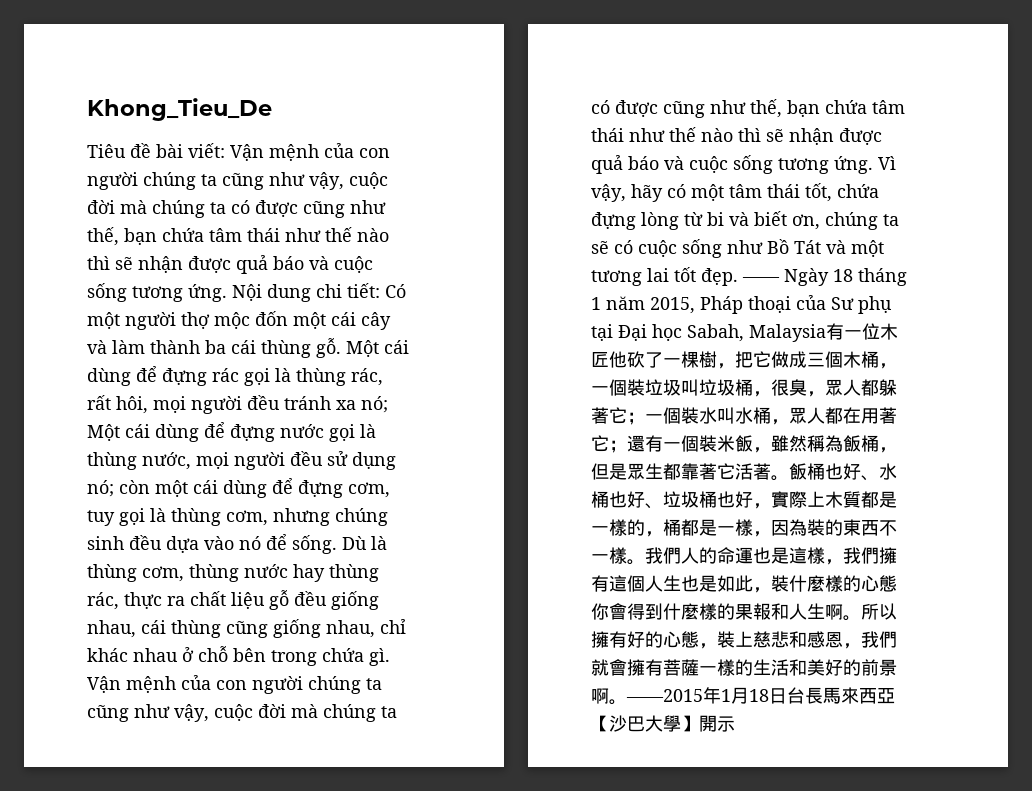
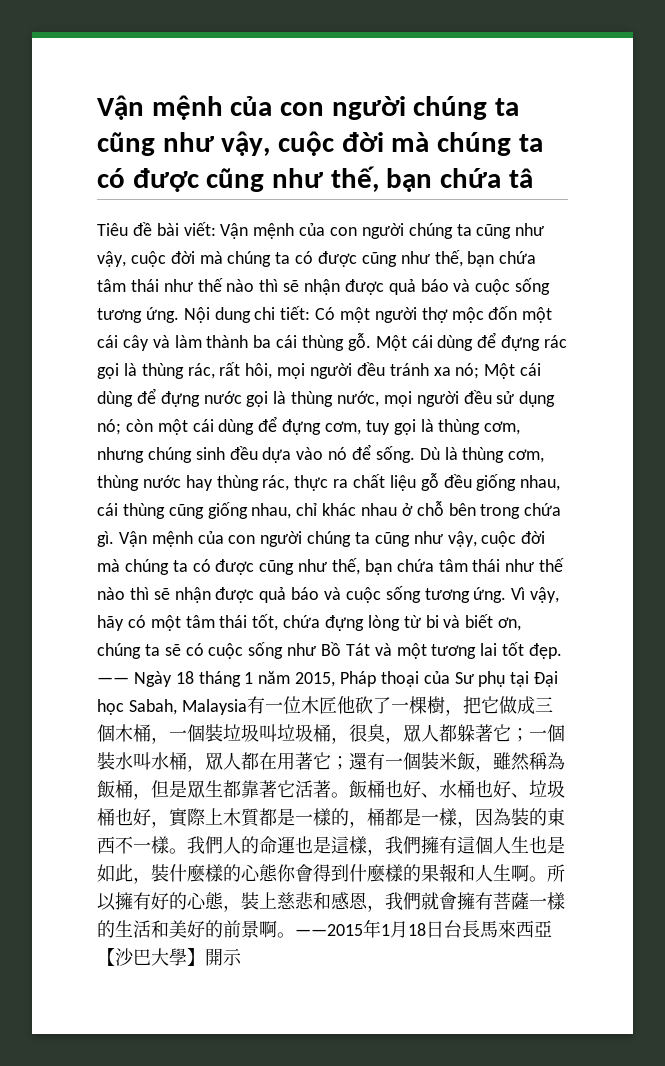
[87,98,272,121] Khong_Tieu_De -> [97,95,520,120] [97,131,543,156] [97,166,533,192] Vận mệnh của con người chúng ta cũng như vậy, cuộc đời mà chúng ta có được cũng như thế, bạn chứa tâ

